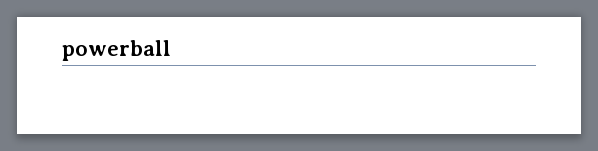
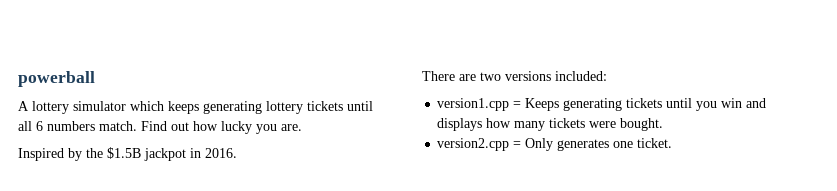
(171, 50) none -> [18,101,373,114] [18,121,302,134] [18,147,237,161] [422,71,607,81] [437,98,767,111] [437,118,664,131] [437,138,673,151] // A lottery simulator which keeps generating lottery tickets until all 6 numbers match. Find out how lucky you are. // Inspired by the $1.5B jackpot in 2016. // There are two versions included: // version1.cpp = Keeps generating tickets until you win and displays how many tickets were bought. // version2.cpp = Only generates one ticket.

